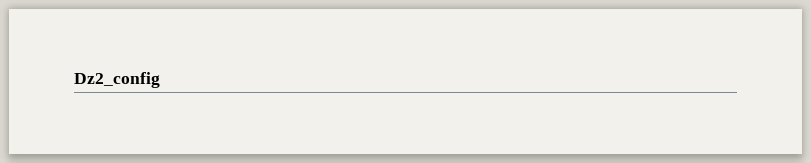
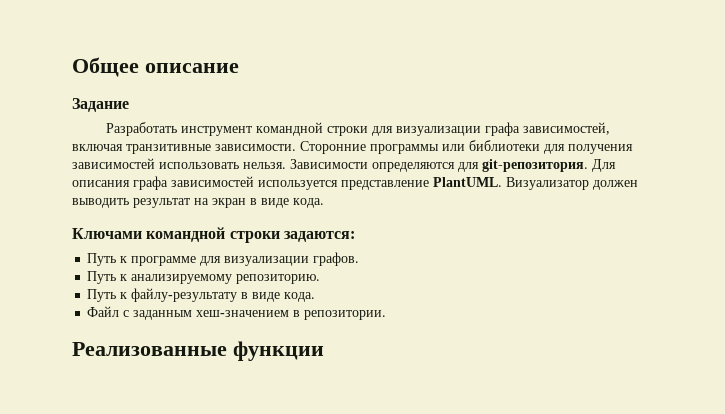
[74,72,160,88] Dz2_config -> [72,57,239,77] [72,98,129,112] [105,122,610,136] [72,140,633,154] [72,158,616,172] [72,176,638,190] [72,198,324,208] [72,227,355,243] [87,252,360,266] [87,271,321,284] [87,288,316,302] [87,306,387,320] [72,341,324,361] Общее описание // Задание // Разработать инструмент командной строки для визуализации графа зависимостей, включая транзитивные зависимости. Сторонние программы или библиотеки для получения зависимостей использовать нельзя. Зависимости определяются для git-репозитория. Для описания графа зависимостей используется представление PlantUML. Визуализатор должен выводить результат на экран в виде кода. // Ключами командной строки задаются: // Путь к программе для визуализации графов. // Путь к анализируемому репозиторию. // Путь к файлу-результату в виде кода. // Файл с заданным хеш-значением в репозитории. // Реализованные функции

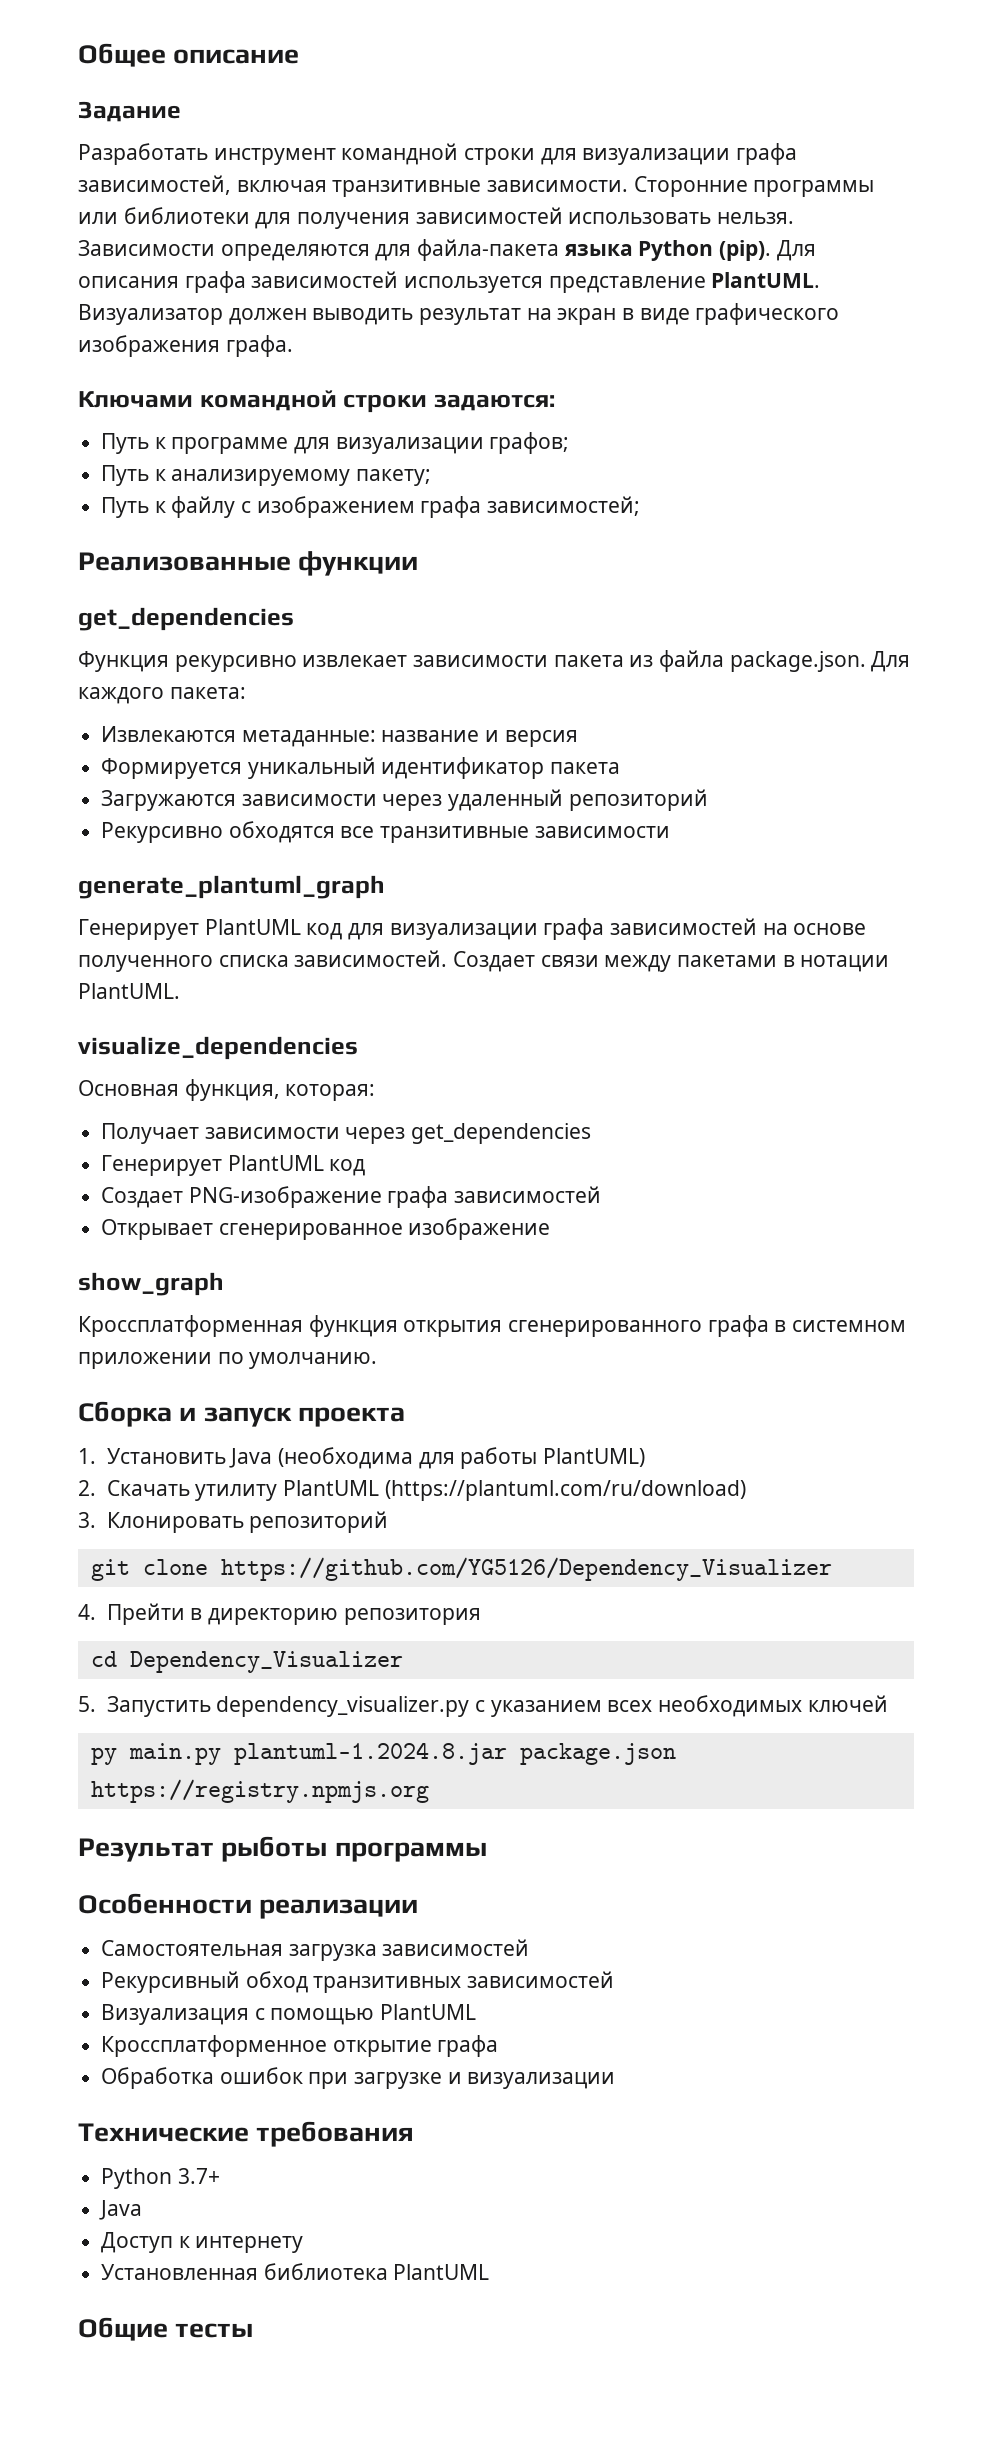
[482,159,588,172] git-репозитория. -> [417,239,772,261] файла-пакета языка Python (pip).
[293,198,324,208] кода. -> [695,303,840,325] [78,335,293,357] графического изображения графа.
[313,252,360,266] графов. -> [489,432,570,454] графов;
[236,274,321,284] [87,288,316,302] [87,306,387,320] [72,341,324,361] репозиторию. // Путь к файлу-результату в виде кода. // Файл с заданным хеш-значением в репозитории. // Реализованные функции -> [356,469,432,486] [101,496,641,518] [78,551,419,576] [78,607,294,631] [78,650,911,672] [78,687,246,704] [101,726,578,747] [101,757,621,779] [101,789,708,811] [101,821,670,843] [78,875,385,899] [78,918,867,940] [78,950,890,972] [78,983,180,999] [78,1036,358,1060] [78,1079,376,1101] [101,1123,592,1144] [101,1155,366,1176] [101,1186,602,1208] [101,1218,551,1240] [78,1272,224,1296] [78,1315,907,1337] [78,1352,378,1369] [78,1401,405,1427] [78,1447,645,1469] [78,1480,746,1501] [78,1511,389,1533] [90,1557,832,1581] [78,1603,481,1625] [90,1651,403,1673] [78,1695,888,1717] [90,1742,676,1765] [90,1779,429,1803] [78,1836,487,1862] [78,1893,419,1919] [101,1939,530,1961] [101,1971,615,1993] [101,2004,477,2025] [101,2035,499,2057] [101,2067,616,2089] [78,2121,415,2147] [101,2168,220,2189] [99,2200,143,2220] [101,2232,304,2253] [101,2263,490,2280] [78,2317,254,2341] пакету; // Путь к файлу с изображением графа зависимостей; // Реализованные функции // get_dependencies // Функция рекурсивно извлекает зависимости пакета из файла package.json. Для каждого пакета: // Извлекаются метаданные: название и версия // Формируется уникальный идентификатор пакета // Загружаются зависимости через удаленный репозиторий // Рекурсивно обходятся все транзитивные зависимости // generate_plantuml_graph // Генерирует PlantUML код для визуализации графа зависимостей на основе полученного списка зависимостей. Создает связи между пакетами в нотации PlantUML. // visualize_dependencies // Основная функция, которая: // Получает зависимости через get_dependencies // Генерирует PlantUML код // Создает PNG-изображение графа зависимостей // Открывает сгенерированное изображение // show_graph // Кроссплатформенная функция открытия сгенерированного графа в системном приложении по умолчанию. // Сборка и запуск проекта // 1. Установить Java (необходима для работы PlantUML) // 2. Скачать утилиту PlantUML (https://plantuml.com/ru/download) // 3. Клонировать репозиторий // git clone https://github.com/YG5126/Dependency_Visualizer // 4. Прейти в директорию репозитория // cd Dependency_Visualizer // 5. Запустить dependency_visualizer.py с указанием всех необходимых ключей // py main.py plantuml-1.2024.8.jar package.json https://registry.npmjs.org // Результат рыботы программы // Особенности реализации // Самостоятельная загрузка зависимостей // Рекурсивный обход транзитивных зависимостей // Визуализация с помощью PlantUML // Кроссплатформенное открытие графа // Обработка ошибок при загрузке и визуализации // Технические требования // Python 3.7+ // Java // Доступ к интернету // Установленная библиотека PlantUML // Общие тесты

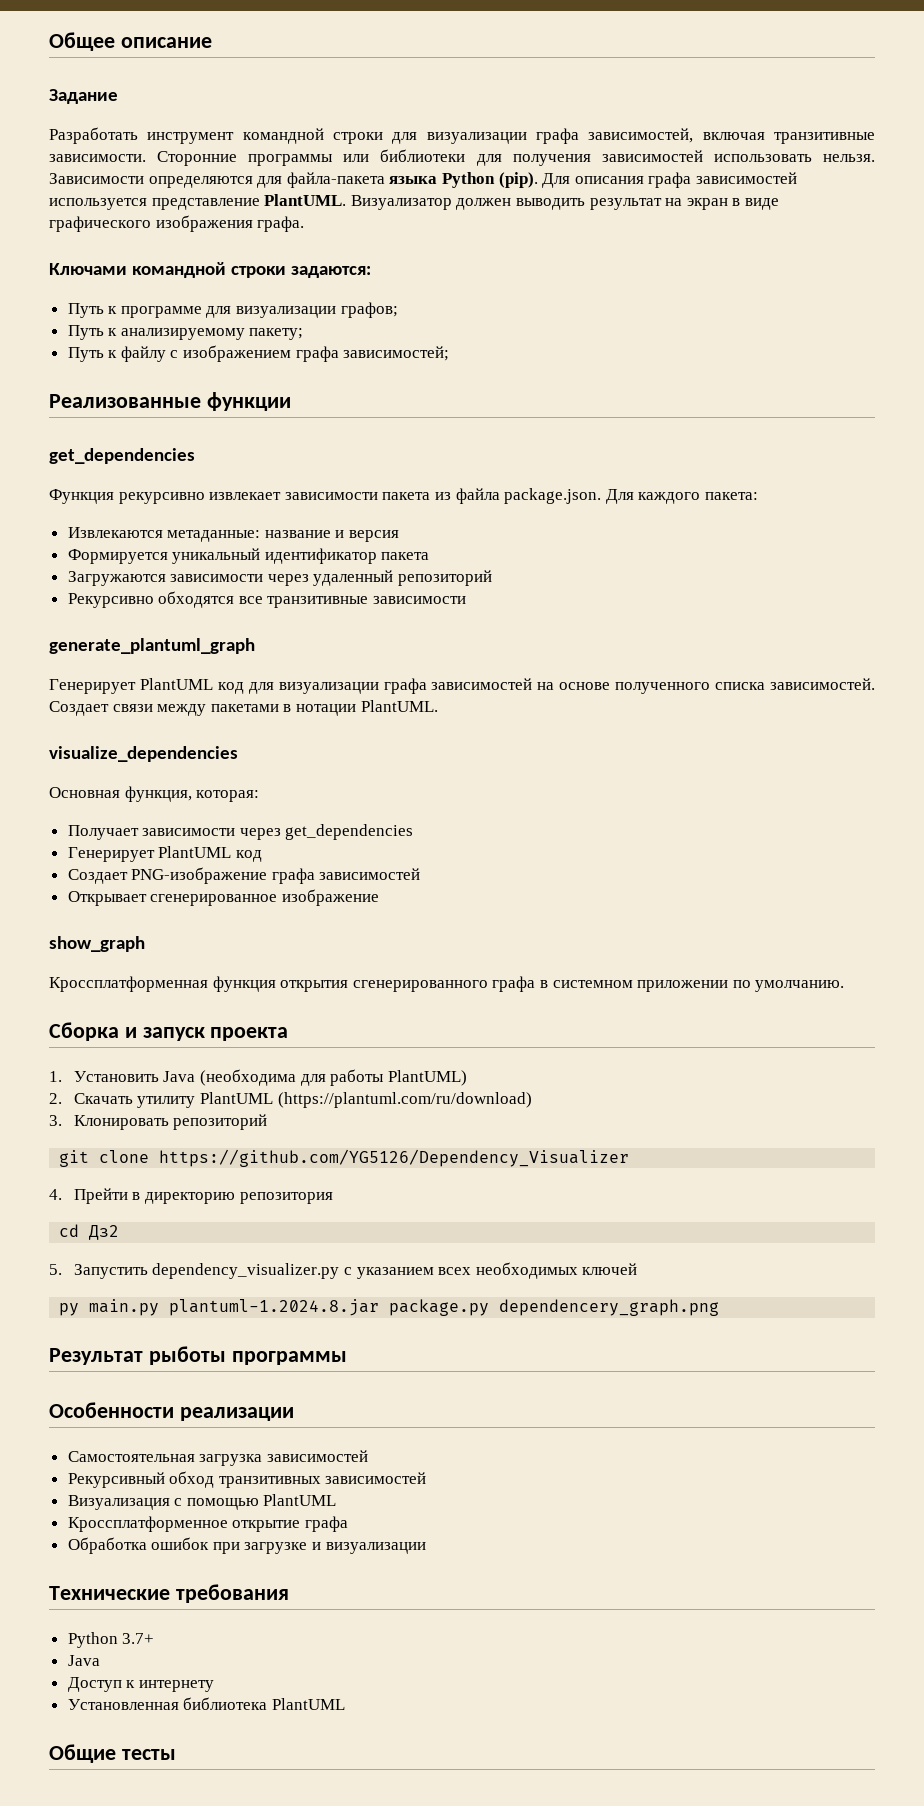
[129,1651,403,1673] Dependency_Visualizer -> [89,1225,120,1240] Дз2
[519,1743,676,1765] [90,1779,429,1803] package.json https://registry.npmjs.org -> [389,1299,720,1316] package.py dependencery_graph.png

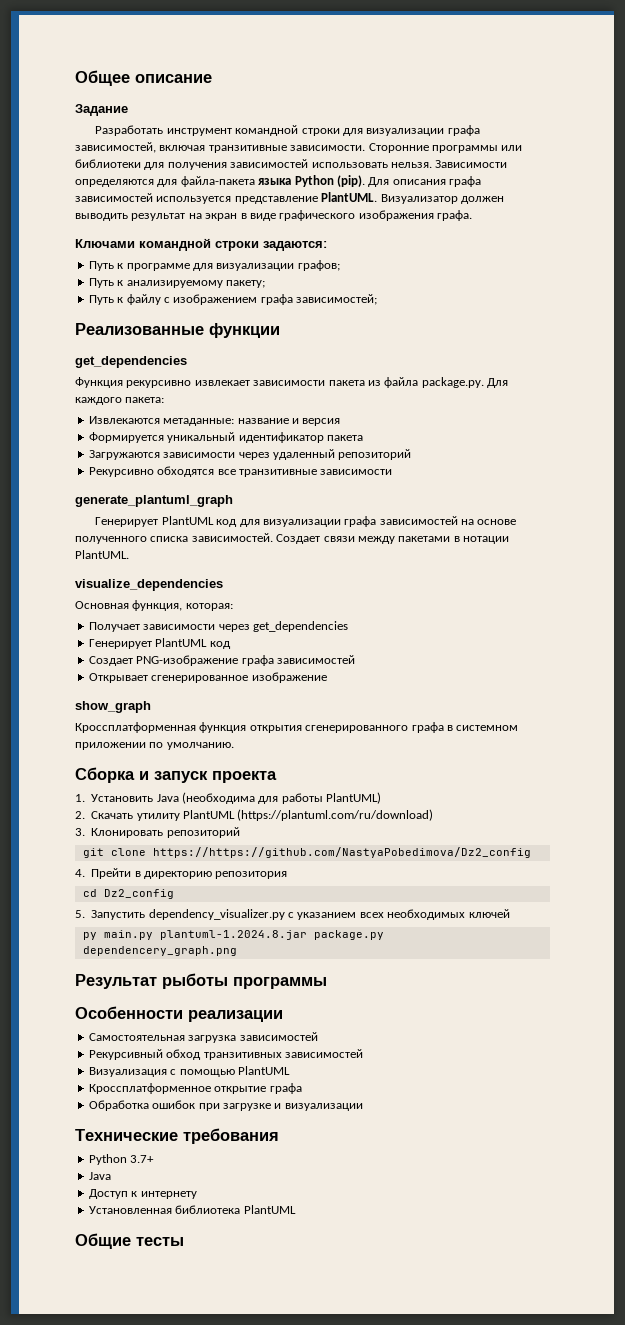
[504,488,602,504] package.json. -> [421,377,484,388] package.py.
[159,1149,630,1167] https://github.com/YG5126/Dependency_Visualizer -> [152,847,531,858] https://https://github.com/NastyaPobedimova/Dz2_config
[89,1225,120,1240] Дз2 -> [103,889,174,899] Dz2_config

